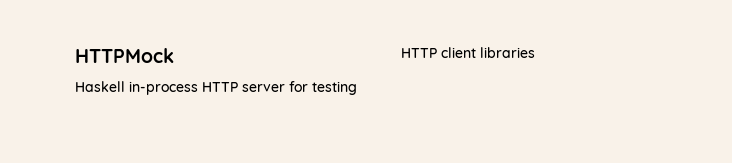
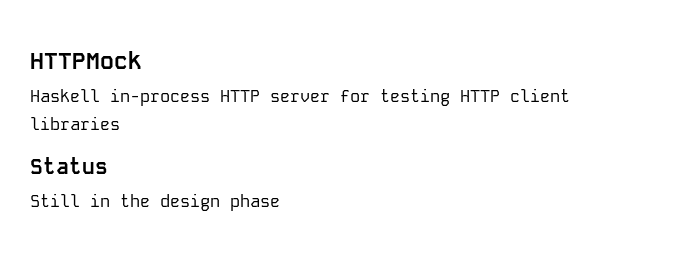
(535, 52) none -> [30,157,108,174] [30,193,280,211] // Status // Still in the design phase

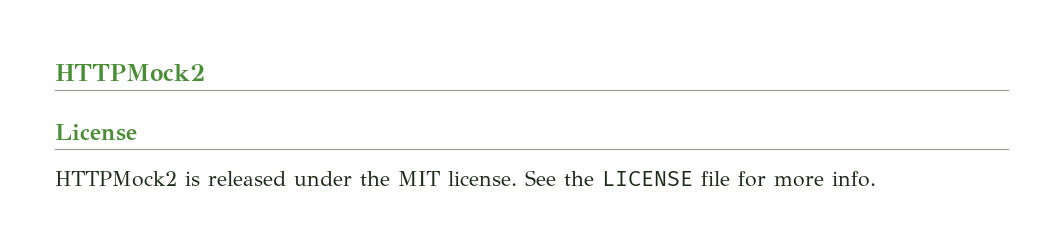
[30,51,142,69] [30,88,570,106] [30,116,120,130] [30,157,108,174] [30,193,280,211] HTTPMock // Haskell in-process HTTP server for testing HTTP client libraries // Status // Still in the design phase -> [55,64,205,81] [55,124,137,141] [55,170,876,187] HTTPMock2 // License // HTTPMock2 is released under the MIT license. See the LICENSE file for more info.

